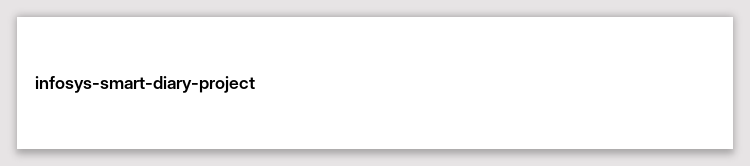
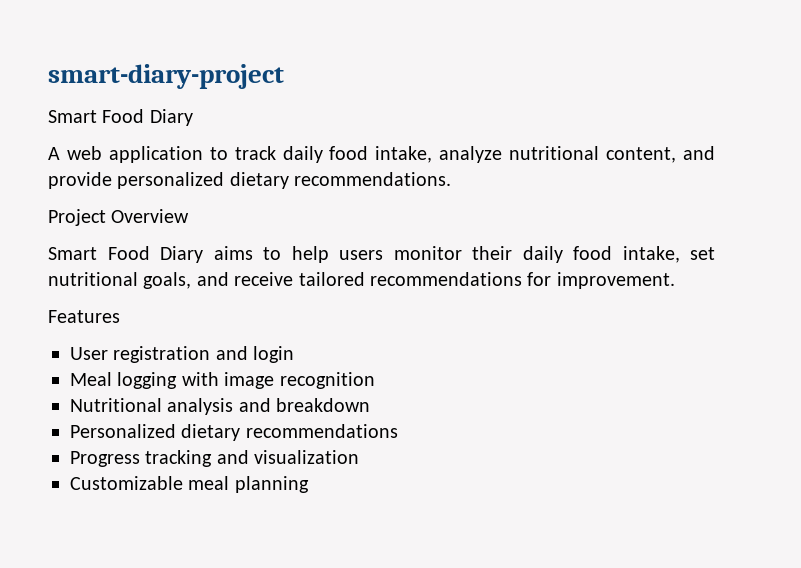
[35,76,255,93] infosys-smart-diary-project -> [48,64,284,89] [48,109,193,126] [48,146,715,163] [48,172,452,189] [48,209,190,226] [48,246,715,263] [48,272,675,289] [48,310,120,323] [70,346,295,363] [70,372,375,389] [70,398,371,415] [70,424,398,441] [70,450,360,467] [70,476,309,493] smart-diary-project // Smart Food Diary // A web application to track daily food intake, analyze nutritional content, and provide personalized dietary recommendations. // Project Overview // Smart Food Diary aims to help users monitor their daily food intake, set nutritional goals, and receive tailored recommendations for improvement. // Features // User registration and login // Meal logging with image recognition // Nutritional analysis and breakdown // Personalized dietary recommendations // Progress tracking and visualization // Customizable meal planning

